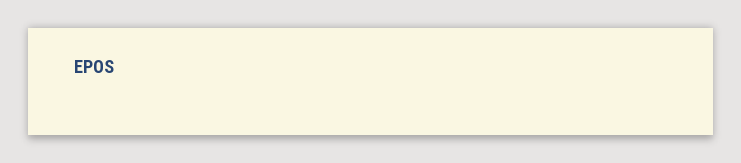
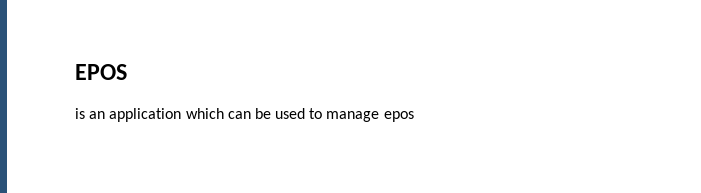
(114, 66) none -> [75,108,414,122] // is an application which can be used to manage epos

